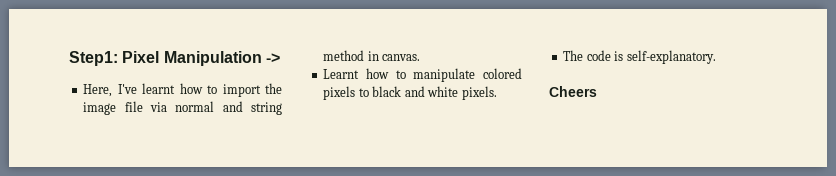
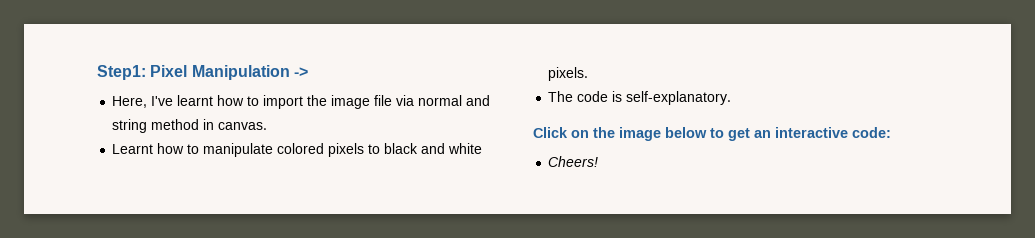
[549,86,597,97] Cheers -> [533,127,891,141] [548,156,599,167] Click on the image below to get an interactive code: // Cheers!

